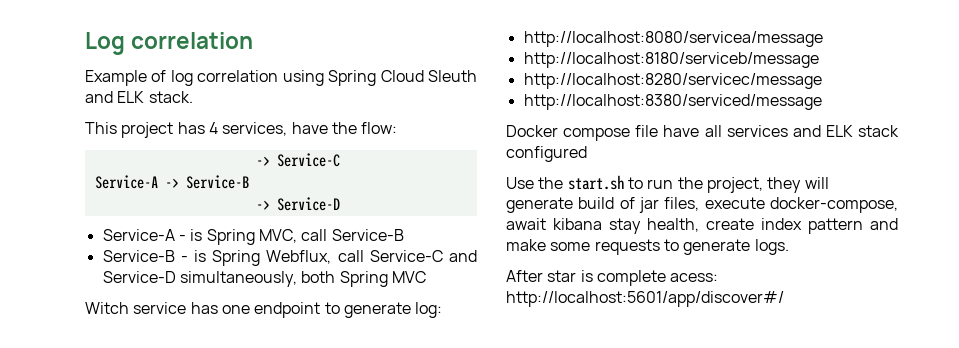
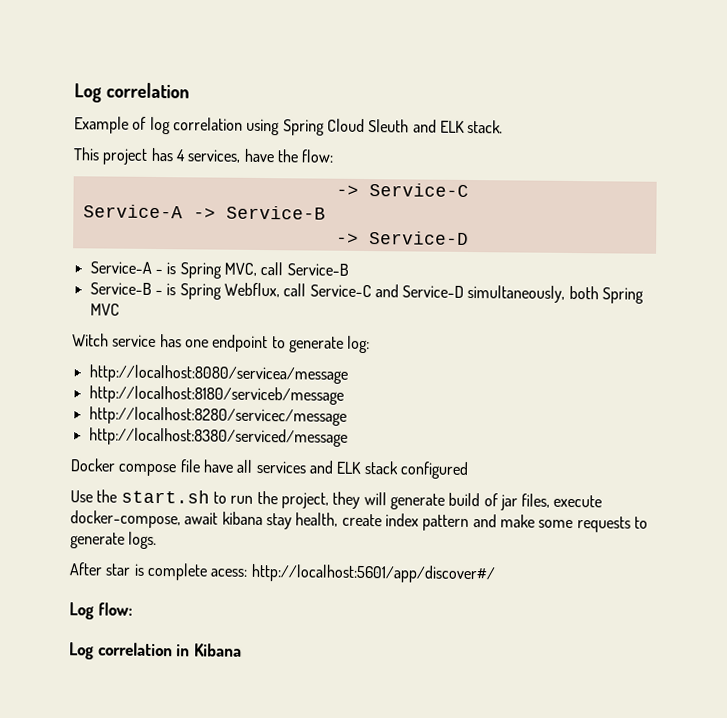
(784, 299) none -> [69,602,133,620] [69,642,242,660] // Log flow: // Log correlation in Kibana

